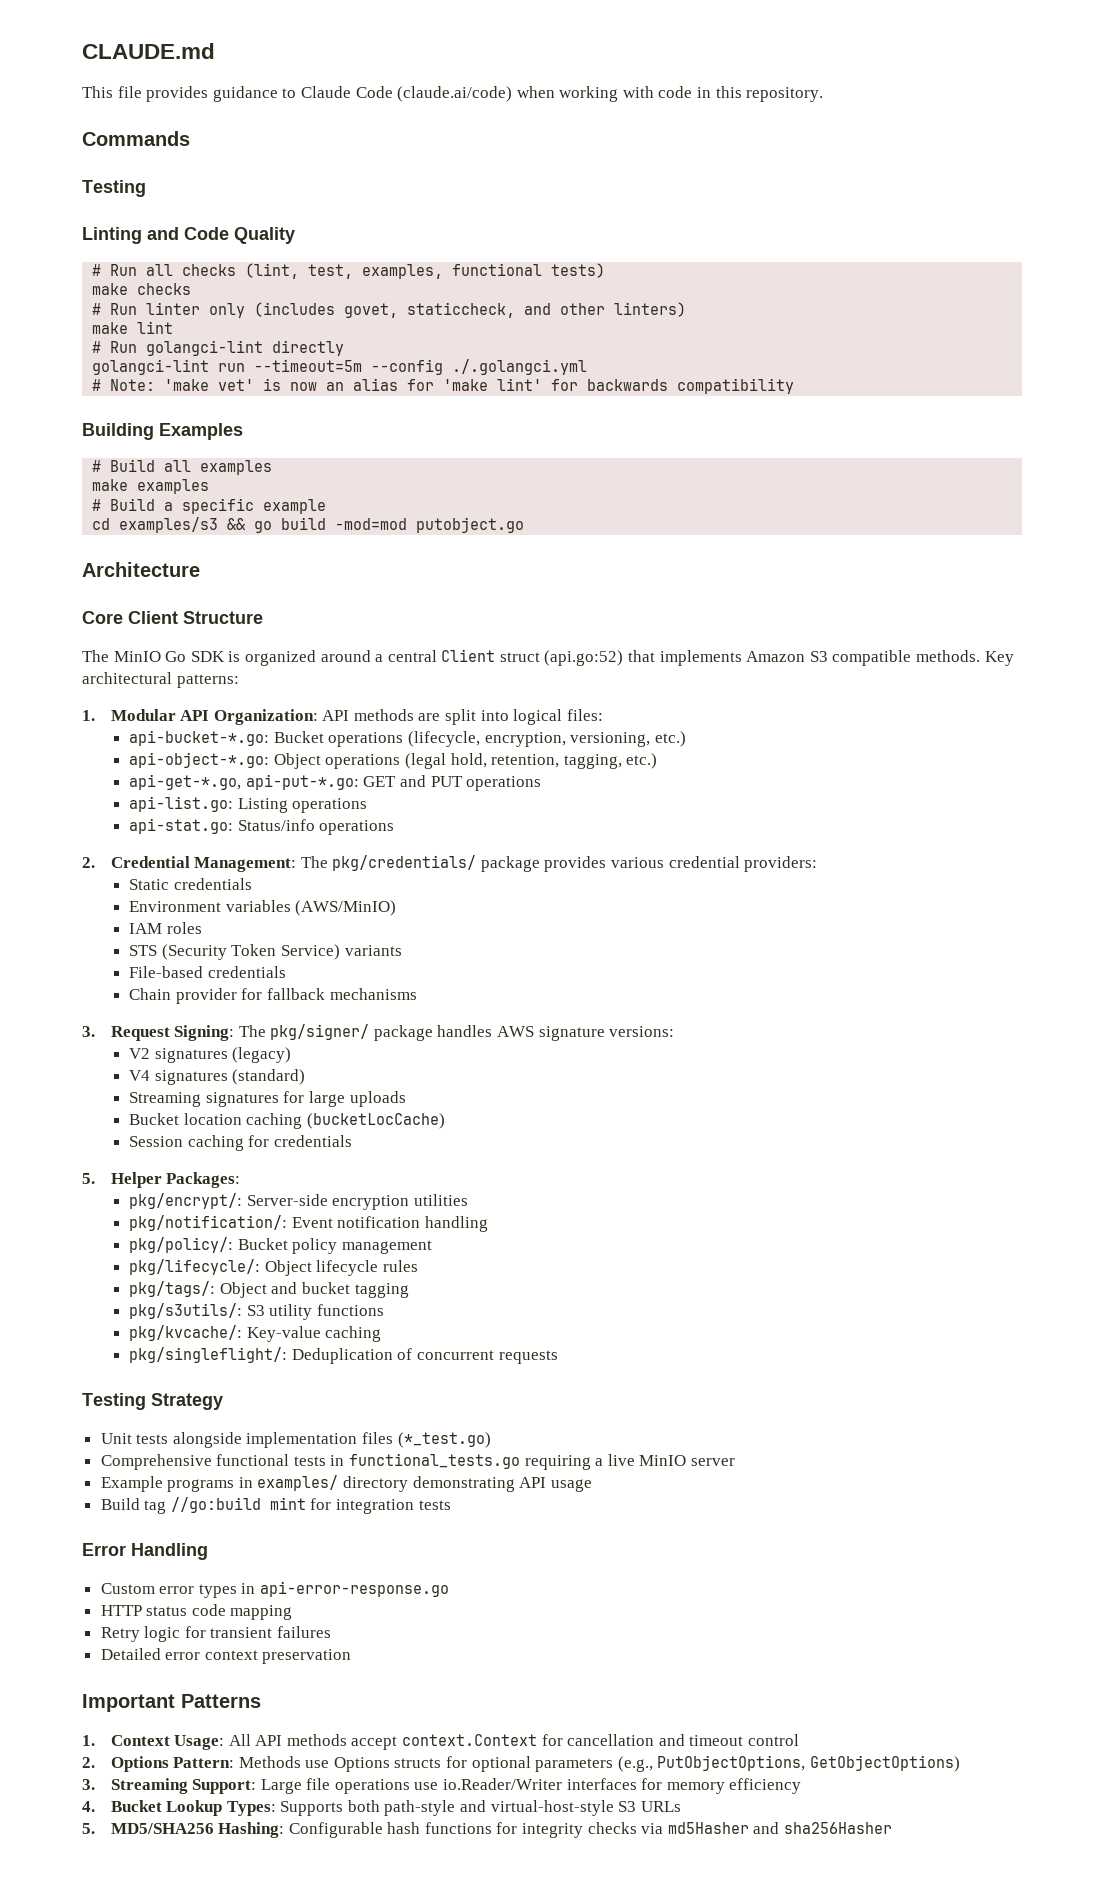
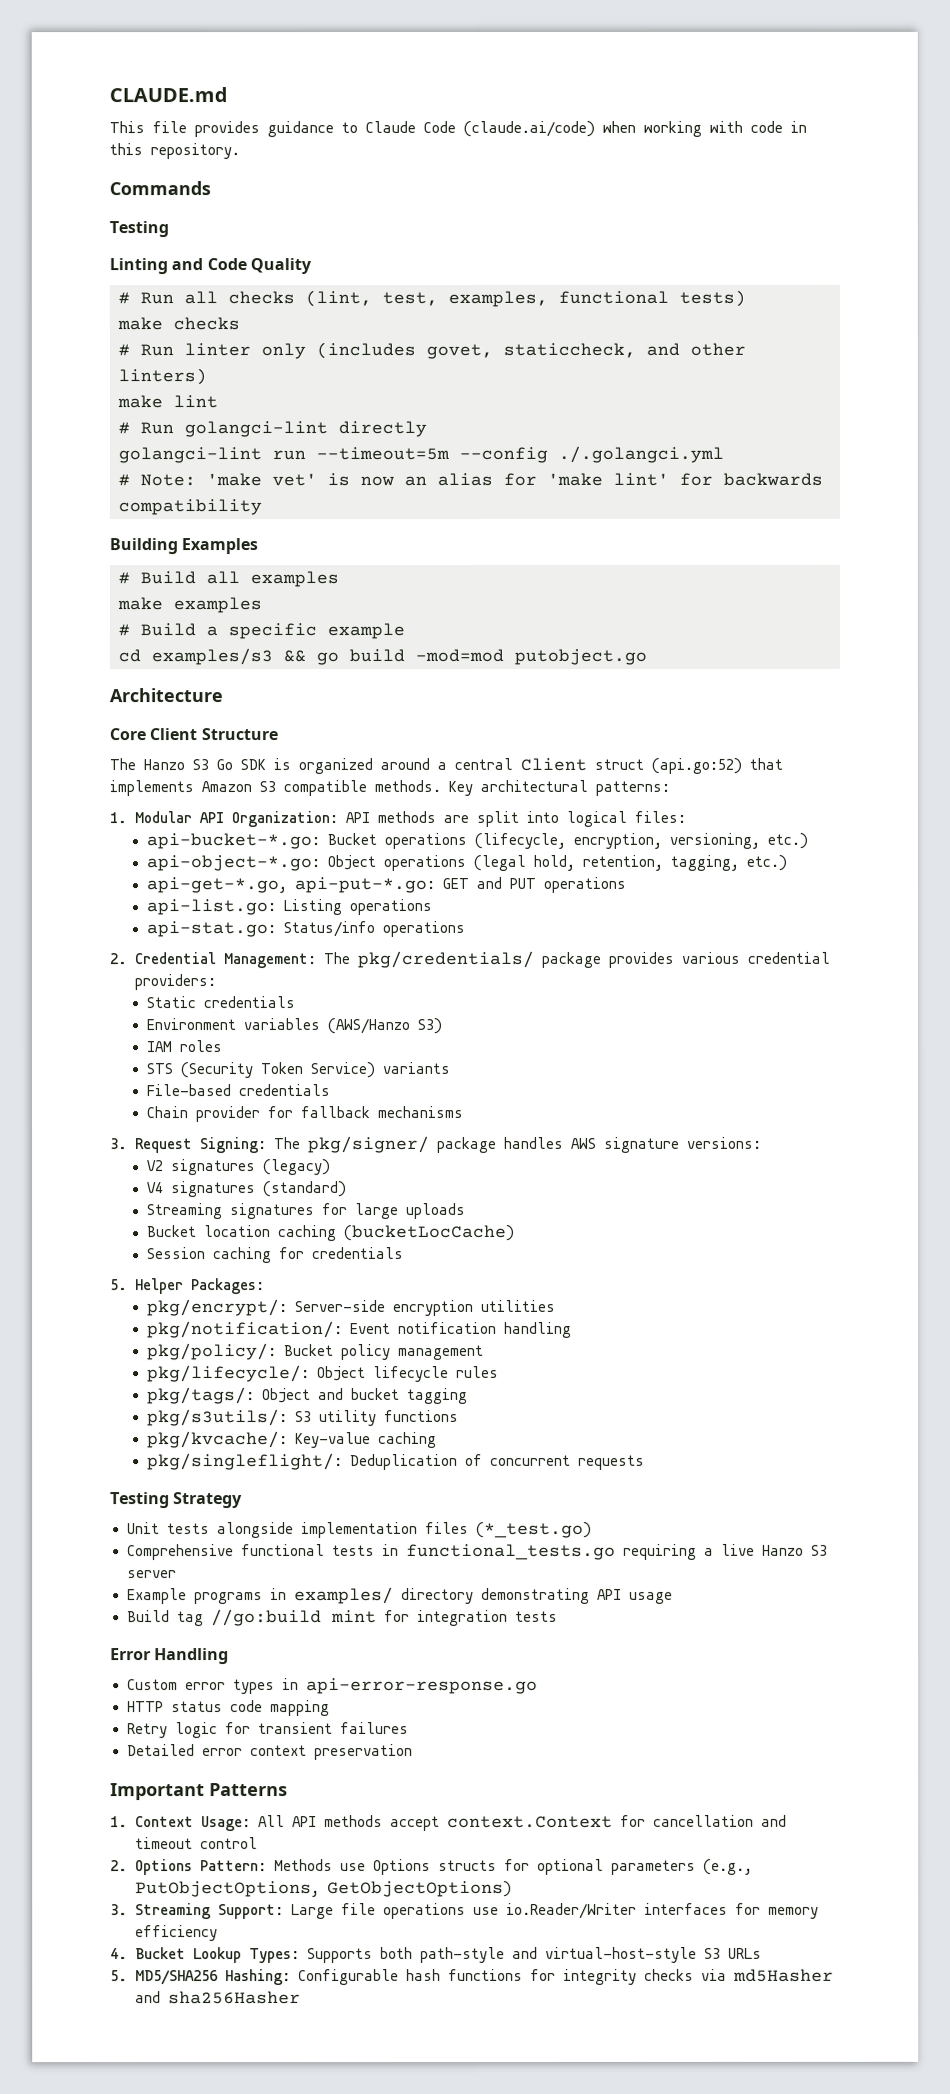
[113,651,161,662] MinIO -> [143,759,209,771] Hanzo S3
[295,900,397,916] (AWS/MinIO) -> [326,1018,442,1035] (AWS/Hanzo S3)
[639,1455,687,1466] MinIO -> [761,1544,828,1556] Hanzo S3

